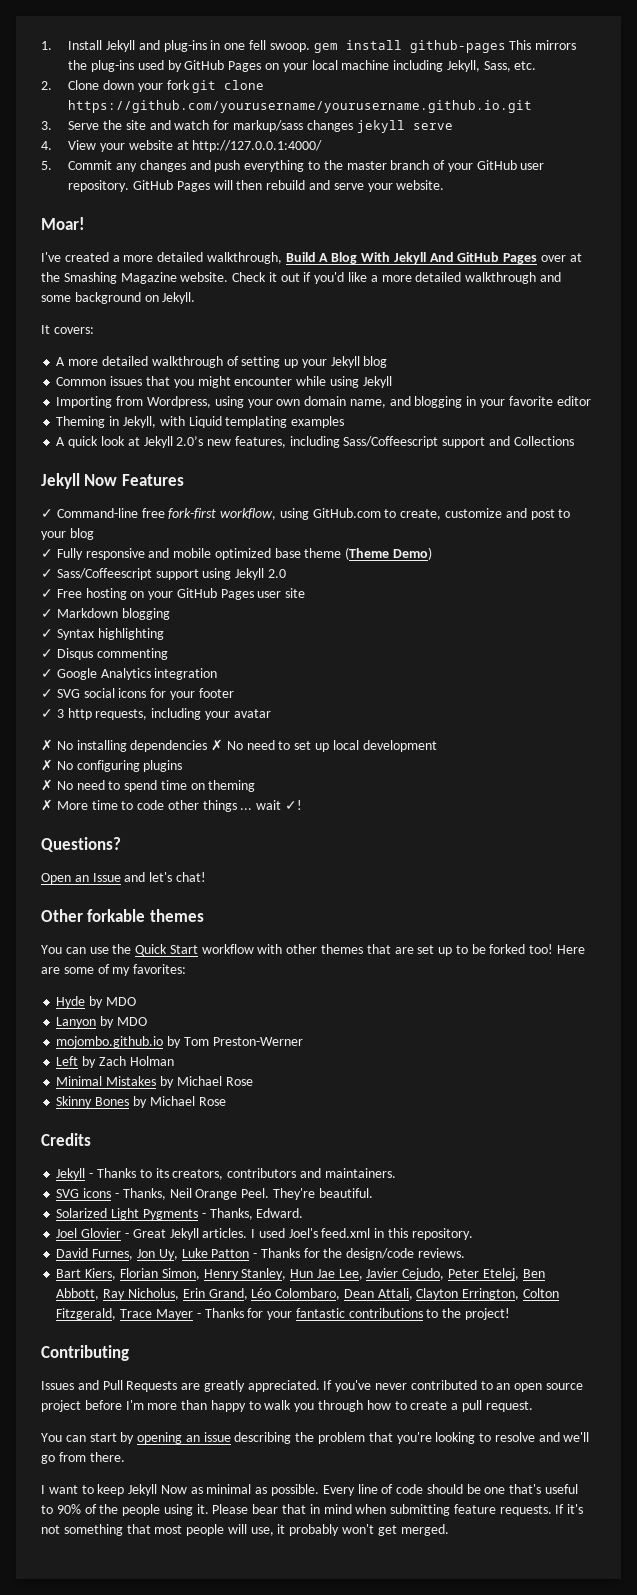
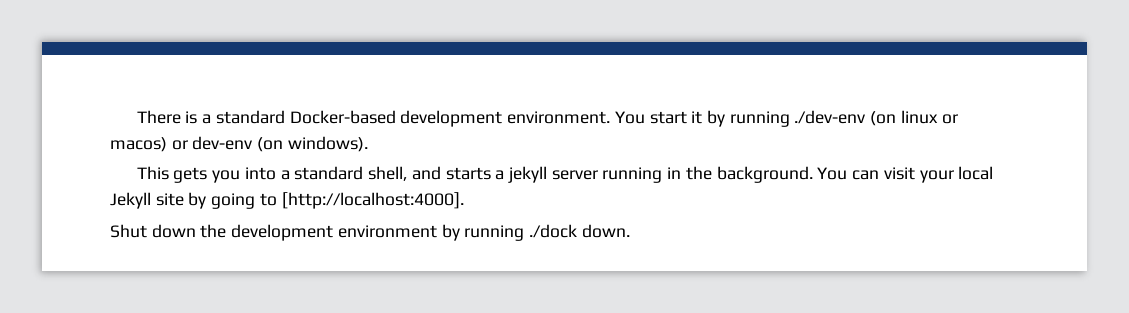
[41,40,577,53] [68,60,537,72] [41,80,265,93] [68,100,533,113] [41,120,453,133] [41,140,323,152] [41,160,545,172] [68,180,445,192] [41,217,85,230] [41,252,582,264] [41,272,561,284] [41,292,196,304] [41,325,94,334] [56,356,388,368] [56,376,392,388] [56,396,591,408] [56,416,345,428] [56,436,574,448] [41,473,184,489] [41,508,571,520] [41,528,94,540] [41,547,433,560] [41,568,286,580] [41,588,306,600] [41,608,170,620] [41,628,164,640] [41,648,168,660] [41,668,218,680] [41,688,234,700] [41,708,271,720] [41,739,437,752] [41,759,183,772] [41,779,256,792] [41,799,303,812] [41,837,121,852] [41,872,206,884] [41,909,204,922] [41,944,586,956] [41,964,187,976] [56,996,136,1008] [56,1016,147,1028] [56,1036,303,1048] [56,1056,174,1068] [56,1076,253,1088] [56,1096,226,1108] [41,1133,91,1146] [56,1168,396,1180] [56,1188,373,1200] [56,1208,304,1220] [56,1228,473,1240] [56,1248,465,1260] [56,1268,545,1280] [56,1288,559,1300] [56,1308,510,1320] [41,1345,129,1361] [41,1380,583,1392] [41,1400,533,1412] [41,1432,590,1444] [41,1452,125,1464] [41,1484,579,1496] [41,1504,584,1516] [41,1524,449,1536] 1. Install Jekyll and plug-ins in one fell swoop. gem install github-pages This mirrors the plug-ins used by GitHub Pages on your local machine including Jekyll, Sass, etc. // 2. Clone down your fork git clone https://github.com/yourusername/yourusername.github.io.git // 3. Serve the site and watch for markup/sass changes jekyll serve // 4. View your website at http://127.0.0.1:4000/ // 5. Commit any changes and push everything to the master branch of your GitHub user repository. GitHub Pages will then rebuild and serve your website. // Moar! // I've created a more detailed walkthrough, Build A Blog With Jekyll And GitHub Pages over at the Smashing Magazine website. Check it out if you'd like a more detailed walkthrough and some background on Jekyll. // It covers: // A more detailed walkthrough of setting up your Jekyll blog // Common issues that you might encounter while using Jekyll // Importing from Wordpress, using your own domain name, and blogging in your favorite editor // Theming in Jekyll, with Liquid templating examples // A quick look at Jekyll 2.0’s new features, including Sass/Coffeescript support and Collections // Jekyll Now Features // ✓ Command-line free fork-first workflow, using GitHub.com to create, customize and post to your blog // ✓ Fully responsive and mobile optimized base theme (Theme Demo) // ✓ Sass/Coffeescript support using Jekyll 2.0 // ✓ Free hosting on your GitHub Pages user site // ✓ Markdown blogging // ✓ Syntax highlighting // ✓ Disqus commenting // ✓ Google Analytics integration // ✓ SVG social icons for your footer // ✓ 3 http requests, including your avatar // ✗ No installing dependencies ✗ No need to set up local development // ✗ No configuring plugins // ✗ No need to spend time on theming // ✗ More time to code other things ... wait ✓! // Questions? // Open an Issue and let's chat! // Other forkable themes // You can use the Quick Start workflow with other themes that are set up to be forked too! Here are some of my favorites: // Hyde by MDO // Lanyon by MDO // mojombo.github.io by Tom Preston-Werner // Left by Zach Holman // Minimal Mistakes by Michael Rose // Skinny Bones by Michael Rose // Credits // Jekyll - Thanks to its creators, contributors and maintainers. // SVG icons - Thanks, Neil Orange Peel. They're beautiful. // Solarized Light Pygments - Thanks, Edward. // Joel Glovier - Great Jekyll articles. I used Joel's feed.xml in this repository. // David Furnes, Jon Uy, Luke Patton - Thanks for the design/code reviews. // Bart Kiers, Florian Simon, Henry Stanley, Hun Jae Lee, Javier Cejudo, Peter Etelej, Ben Abbott, Ray Nicholus, Erin Grand, Léo Colombaro, Dean Attali, Clayton Errington, Colton Fitzgerald, Trace Mayer - Thanks for your fantastic contributions to the project! // Contributing // Issues and Pull Requests are greatly appreciated. If you've never contributed to an open source project before I'm more than happy to walk you through how to create a pull request. // You can start by opening an issue describing the problem that you're looking to resolve and we'll go from there. // I want to keep Jekyll Now as minimal as possible. Every line of code should be one that's useful to 90% of the people using it. Please bear that in mind when submitting feature requests. If it's not something that most people will use, it probably won't get merged. -> [136,110,958,127] [110,136,368,152] [136,166,994,183] [110,192,464,209] [110,224,630,241] There is a standard Docker-based development environment. You start it by running ./dev-env (on linux or macos) or dev-env (on windows). // This gets you into a standard shell, and starts a jekyll server running in the background. You can visit your local Jekyll site by going to [http://localhost:4000]. // Shut down the development environment by running ./dock down.

